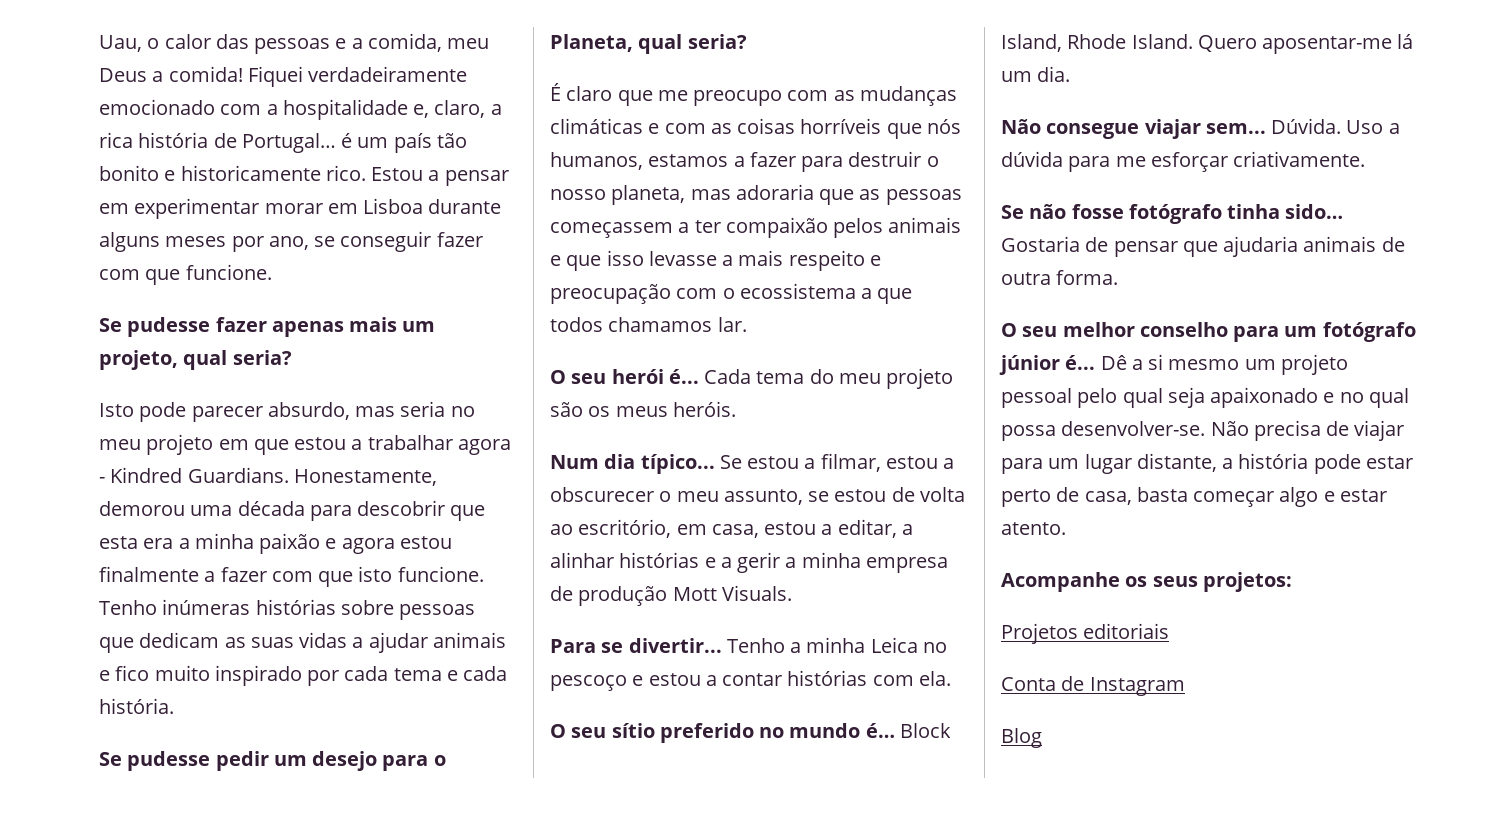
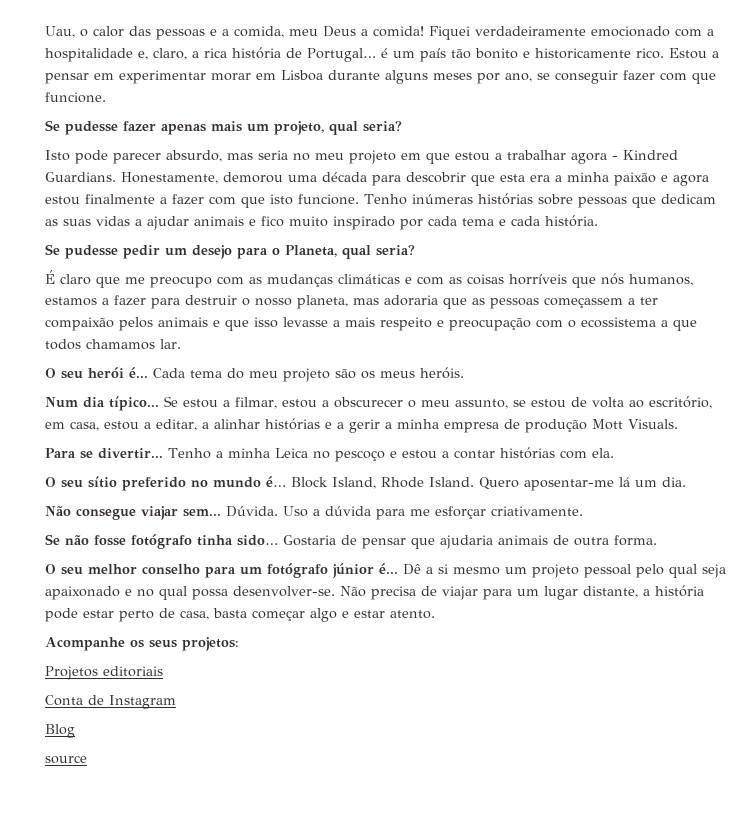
(1042, 738) none -> [45,755,87,764] // source

